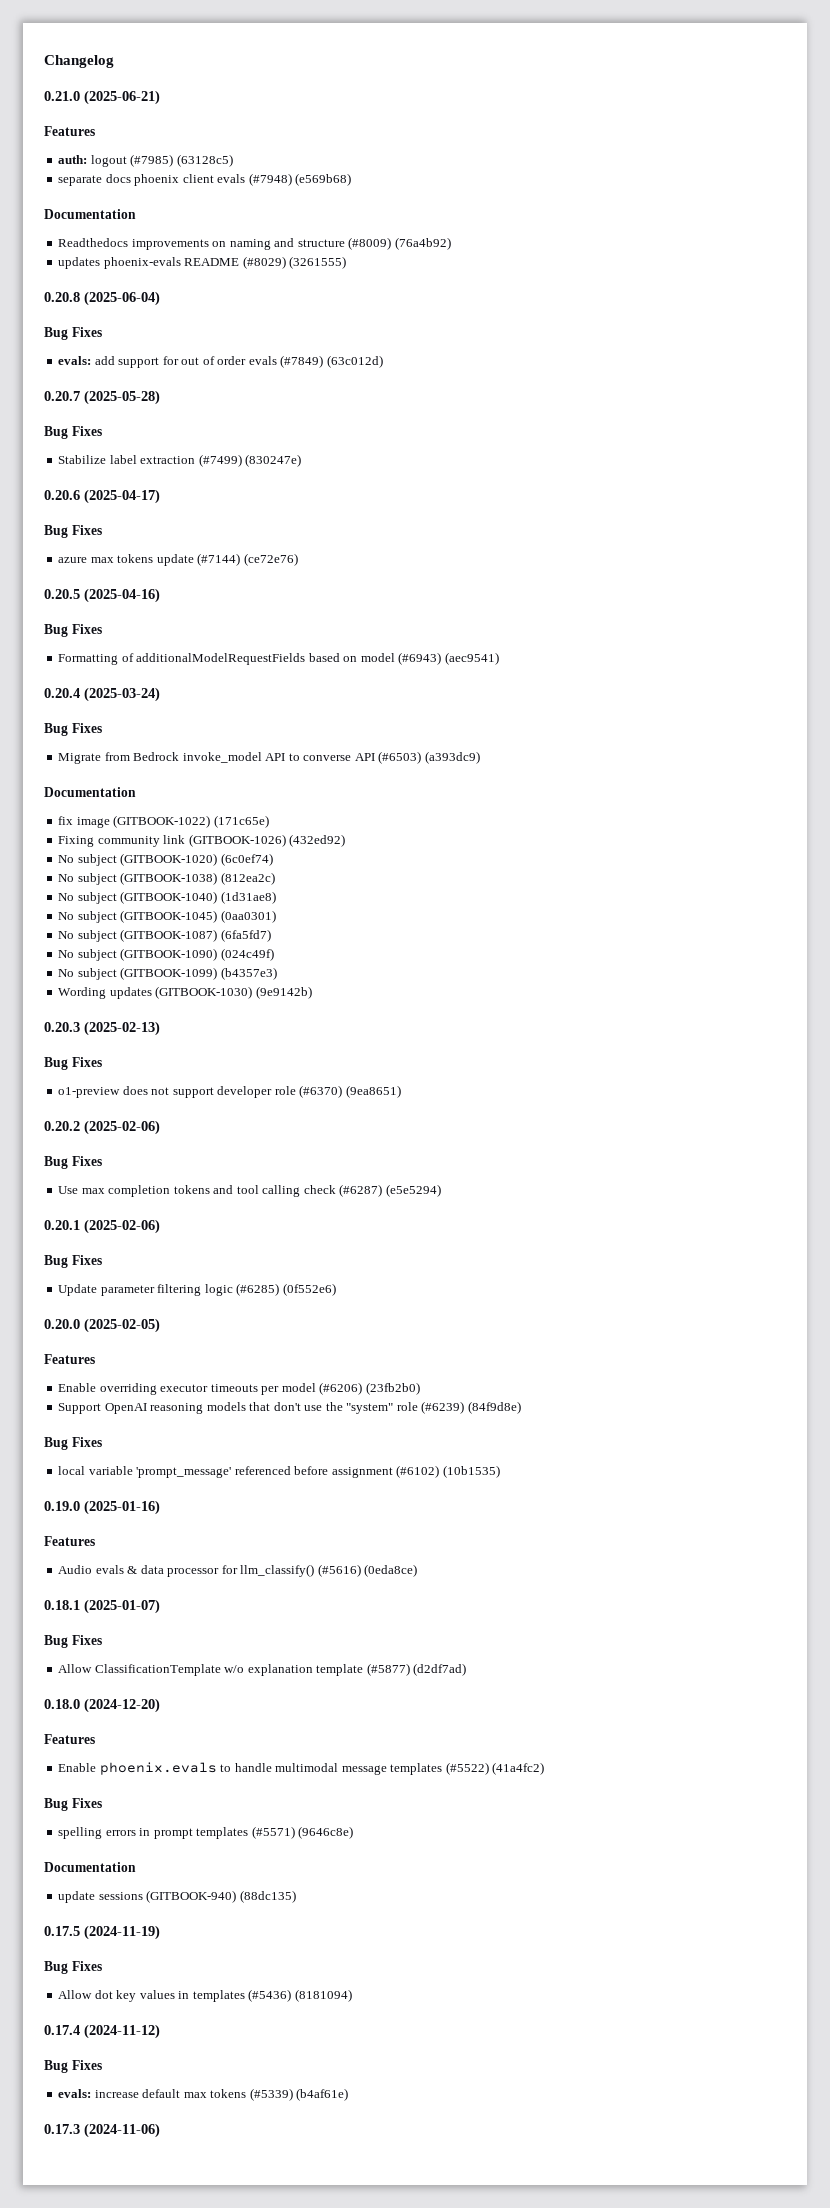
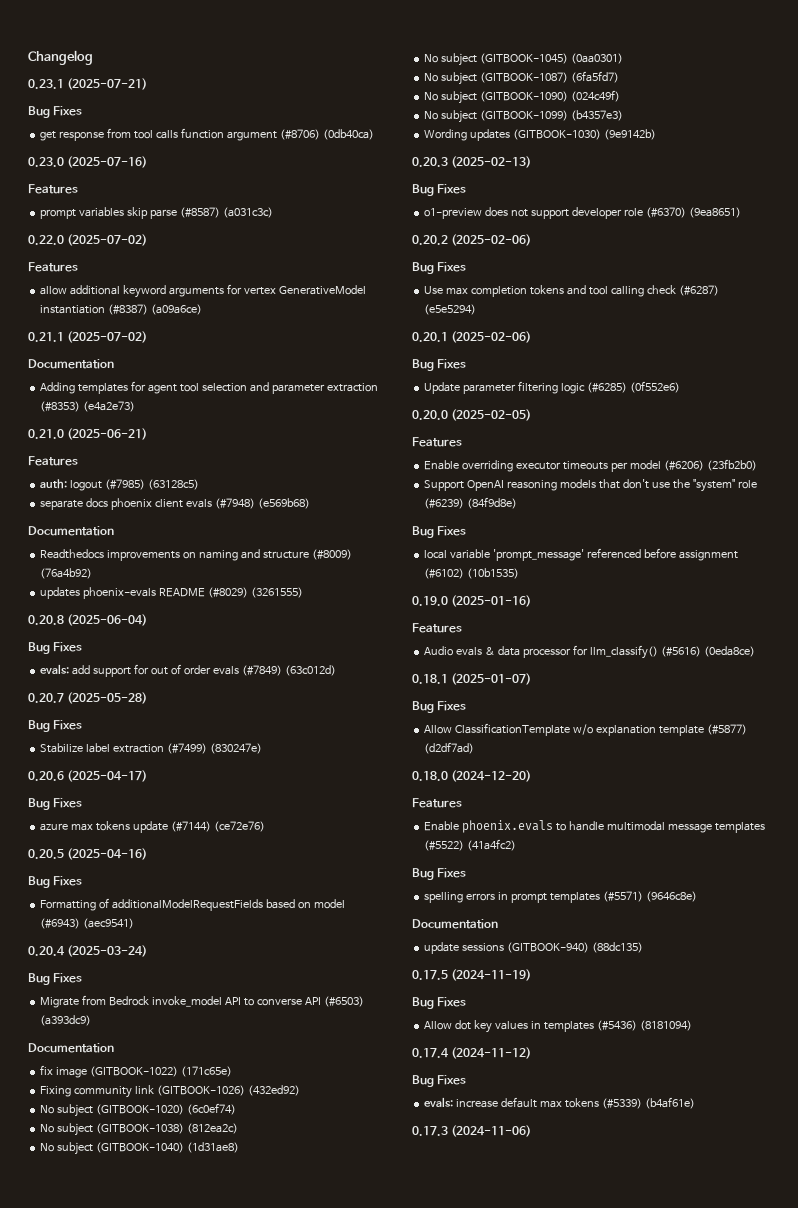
(114, 61) none -> [28,78,148,90] [28,106,83,118] [40,128,374,141] [28,156,148,168] [28,184,78,194] [40,207,273,219] [28,234,148,246] [28,262,78,272] [40,284,366,298] [40,304,203,315] [28,331,148,343] [28,359,114,369] [40,381,378,394] [40,401,136,412] // 0.23.1 (2025-07-21) // Bug Fixes // get response from tool calls function argument (#8706) (0db40ca) // 0.23.0 (2025-07-16) // Features // prompt variables skip parse (#8587) (a031c3c) // 0.22.0 (2025-07-02) // Features // allow additional keyword arguments for vertex GenerativeModel instantiation (#8387) (a09a6ce) // 0.21.1 (2025-07-02) // Documentation // Adding templates for agent tool selection and parameter extraction (#8353) (e4a2e73)

